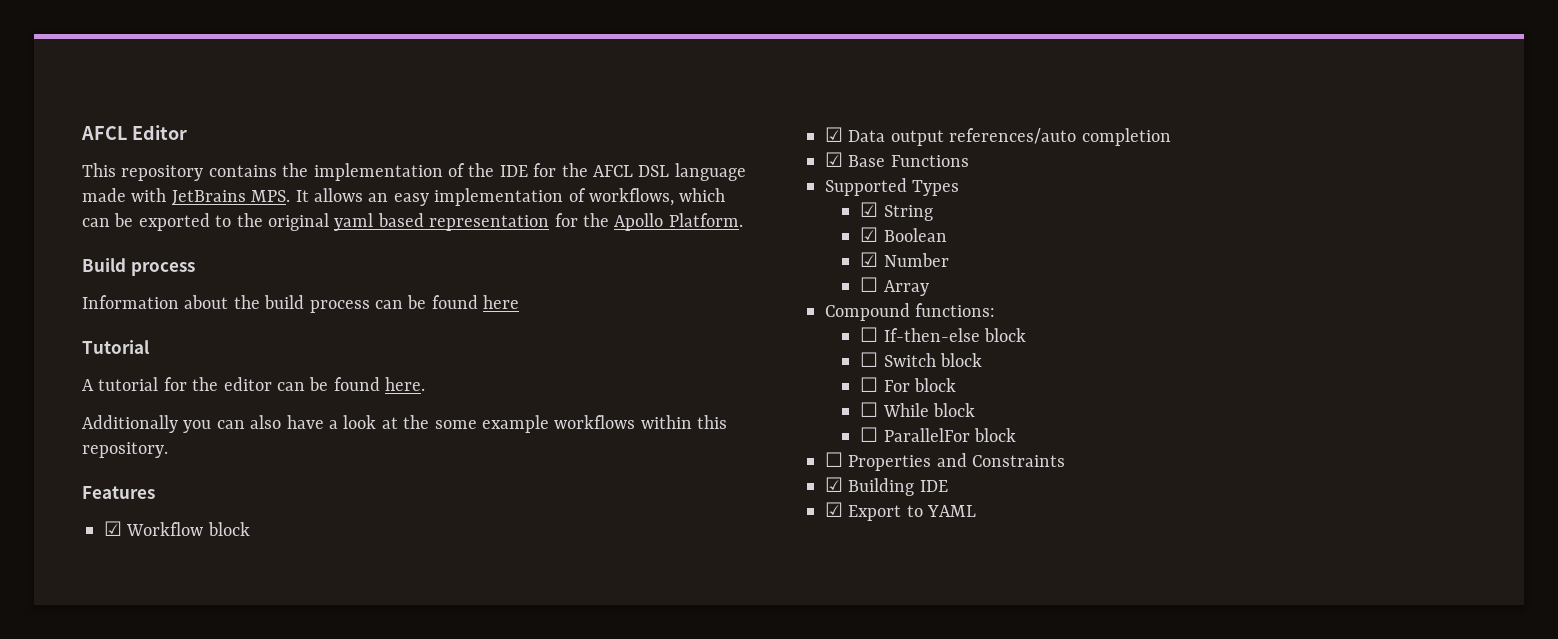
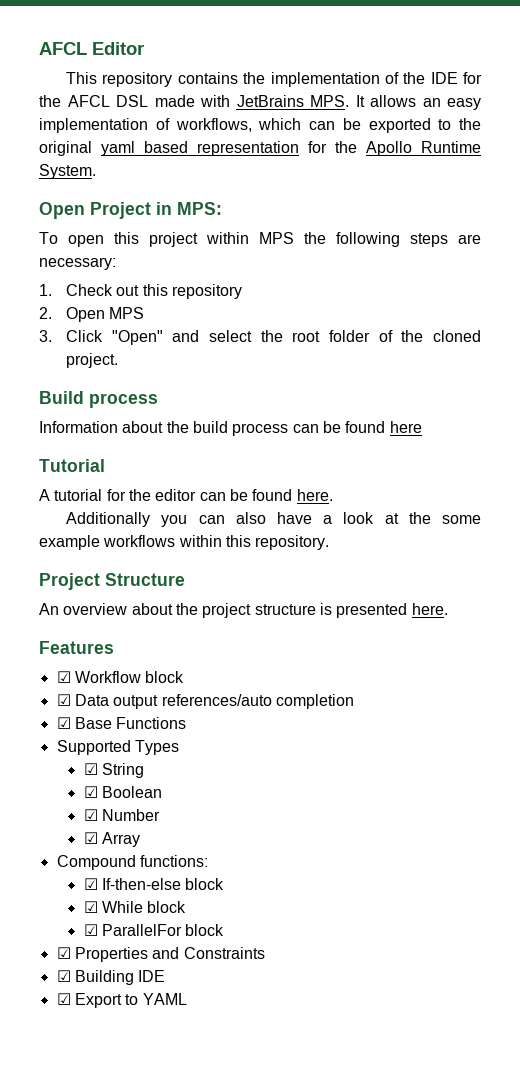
[674,163,746,181] language -> (148, 101) none
[668,213,743,227] Platform. -> [421,141,481,153] [39,164,96,179] [39,202,222,219] [39,232,481,247] [39,257,116,270] [39,284,243,299] [39,307,145,322] [39,330,482,345] [66,353,119,368] Runtime System. // Open Project in MPS: // To open this project within MPS the following steps are necessary: // 1. Check out this repository // 2. Open MPS // 3. Click "Open" and select the root folder of the cloned project.
(168, 450) none -> [39,573,185,590] [39,603,448,618] // Project Structure // An overview about the project structure is presented here.
[860,277,879,292] ☐ -> [83,832,98,844] ☑
[860,327,879,342] ☐ -> [83,878,98,890] ☑
[860,352,982,367] [860,377,956,392] [860,402,879,417] ☐ Switch block // ☐ For block // ☐ -> [83,901,98,913] ☑
[860,427,879,442] ☐ -> [83,924,98,936] ☑
[825,452,843,467] ☐ -> [56,947,71,959] ☑

